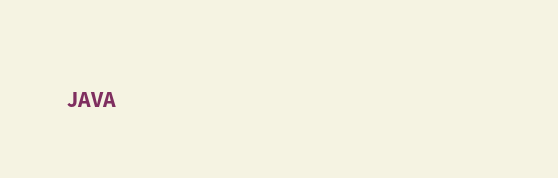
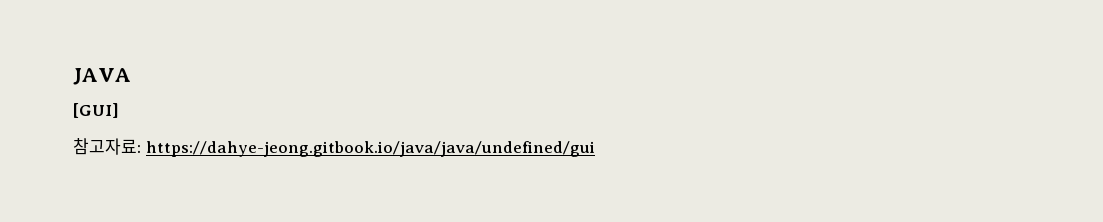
(116, 99) none -> [73,103,119,118] [73,138,595,157] // [GUI] // 참고자료: https://dahye-jeong.gitbook.io/java/java/undefined/gui

